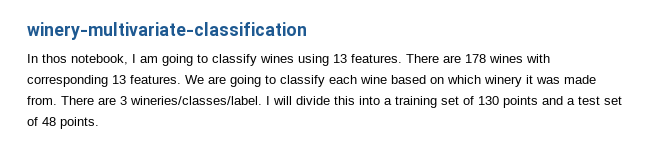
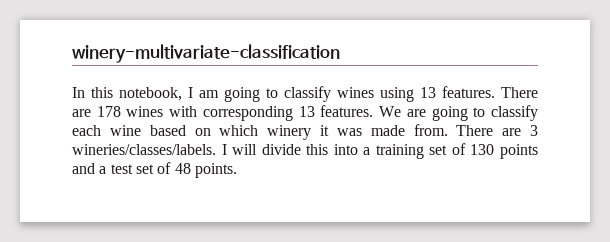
[42,54,67,63] thos -> [91,87,113,98] this
[130,96,262,105] wineries/classes/label. -> [72,144,216,155] wineries/classes/labels.

